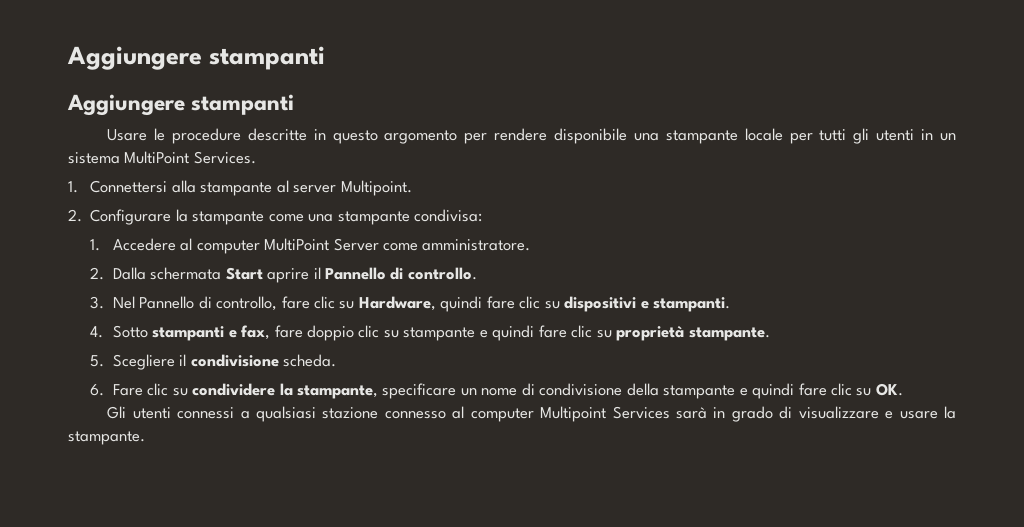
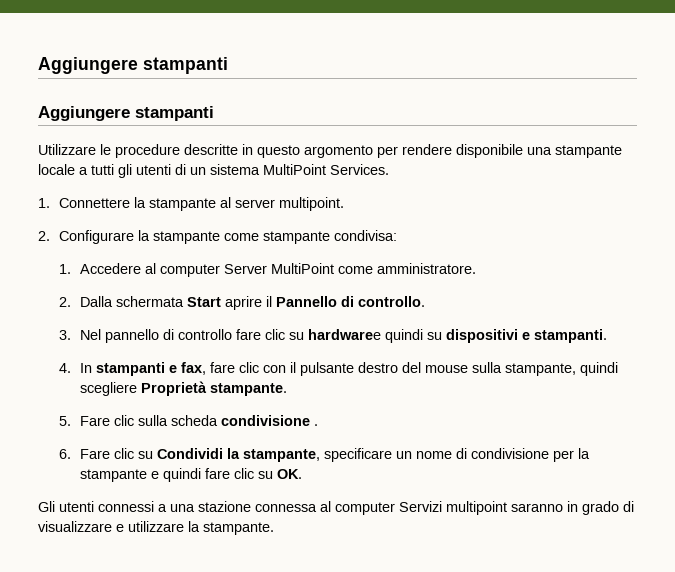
[107,129,148,141] Usare -> [38,144,96,155] Utilizzare
[789,133,813,144] per -> [79,167,88,175] a
[921,129,934,140] in -> [175,164,186,175] di
[90,180,196,193] Connettersi alla -> [59,197,147,208] Connettere la
[340,180,412,196] Multipoint. -> [279,197,345,211] multipoint.
[308,214,334,222] una -> (260, 237) none
[264,238,379,251] MultiPoint Server -> [224,263,335,274] Server MultiPoint
[139,296,541,312] Pannello di controllo, fare clic su Hardware, quindi fare clic -> [105,329,424,343] pannello di controllo fare clic su hardwaree quindi
[112,325,148,338] Sotto -> [80,363,93,373] In
[306,325,770,341] [90,354,337,370] doppio clic su stampante e quindi fare clic su proprietà stampante. // 5. Scegliere il condivisione scheda. -> [239,362,619,376] [80,381,288,396] [59,415,319,426] clic con il pulsante destro del mouse sulla stampante, quindi scegliere Proprietà stampante. // 5. Fare clic sulla scheda condivisione .
[192,383,276,396] condividere -> [157,448,224,459] Condividi
[626,383,659,396] della -> [553,448,591,462] per la
[255,406,707,422] qualsiasi stazione connesso al computer Multipoint Services sarà -> [170,501,563,515] una stazione connessa al computer Servizi multipoint saranno
[899,411,938,419] usare -> [128,521,184,532] utilizzare

